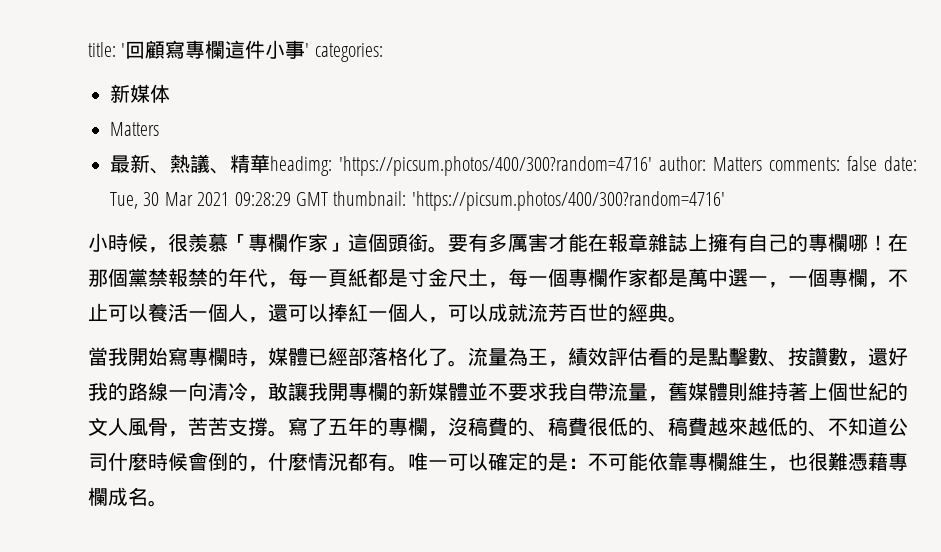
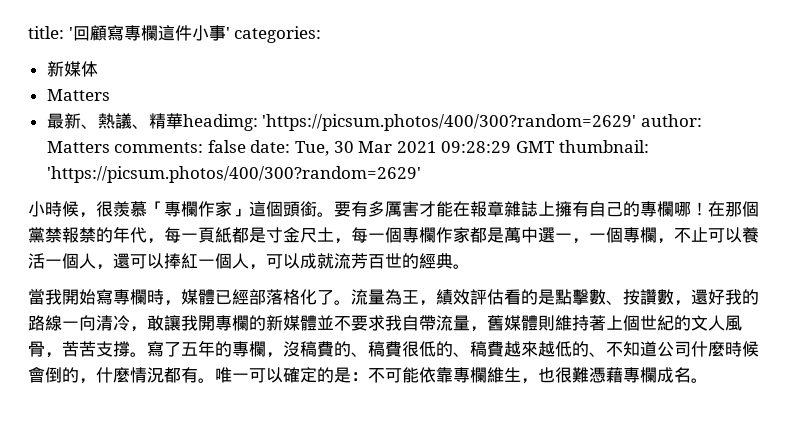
[339,156,652,176] 'https://picsum.photos/400/300?random=4716' -> [262,114,637,131] 'https://picsum.photos/400/300?random=2629'
[411,191,725,211] 'https://picsum.photos/400/300?random=4716' -> [46,166,421,183] 'https://picsum.photos/400/300?random=2629'

